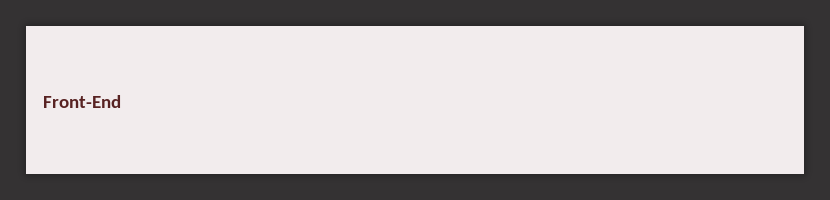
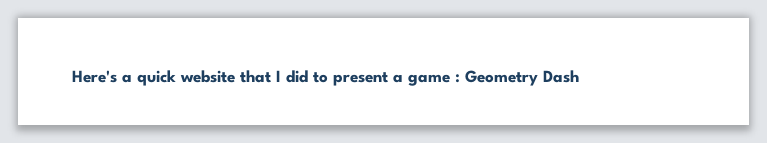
[43,95,121,108] Front-End -> [72,70,579,86] Here's a quick website that I did to present a game : Geometry Dash

